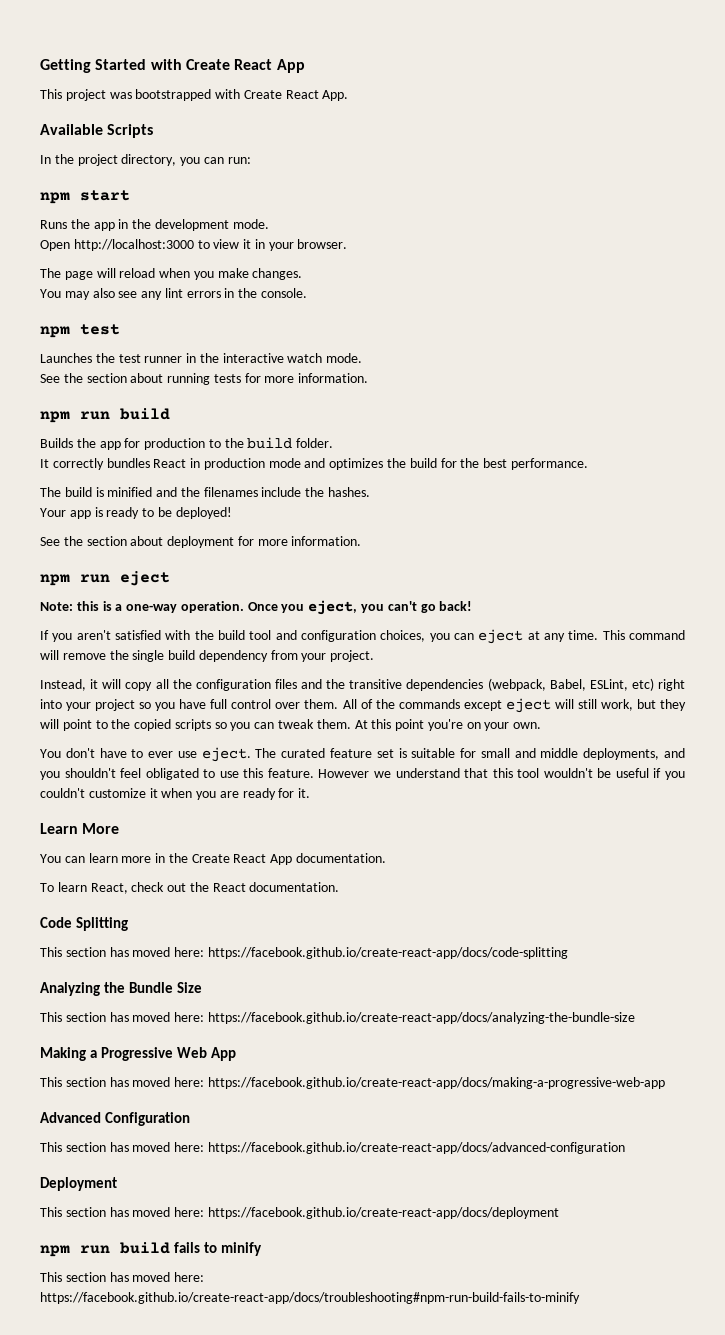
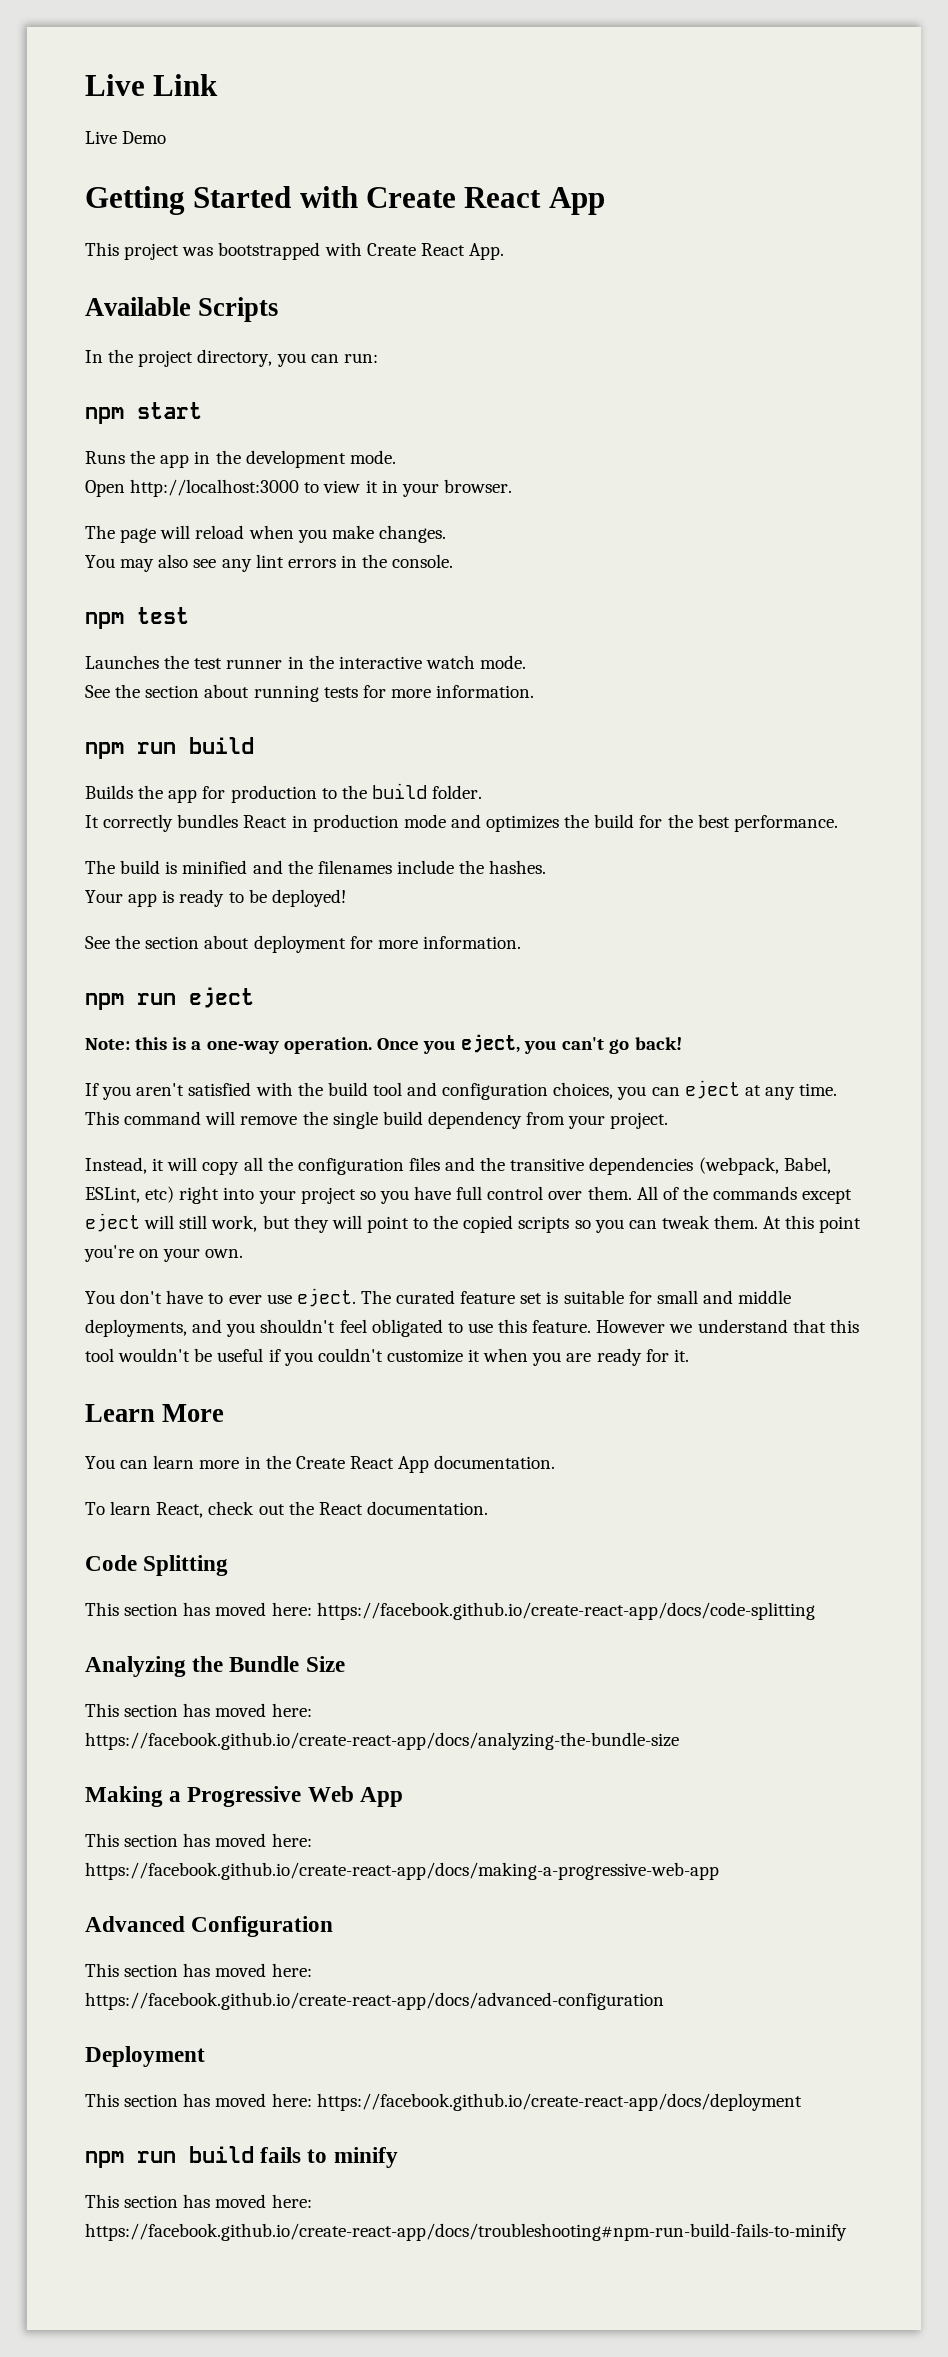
(40, 66) none -> [85,74,219,96] [85,131,167,144] Live Link // Live Demo //

